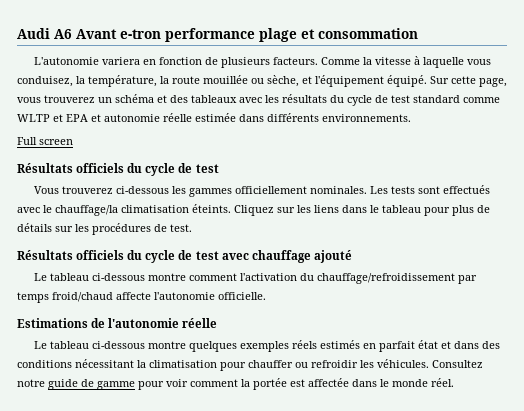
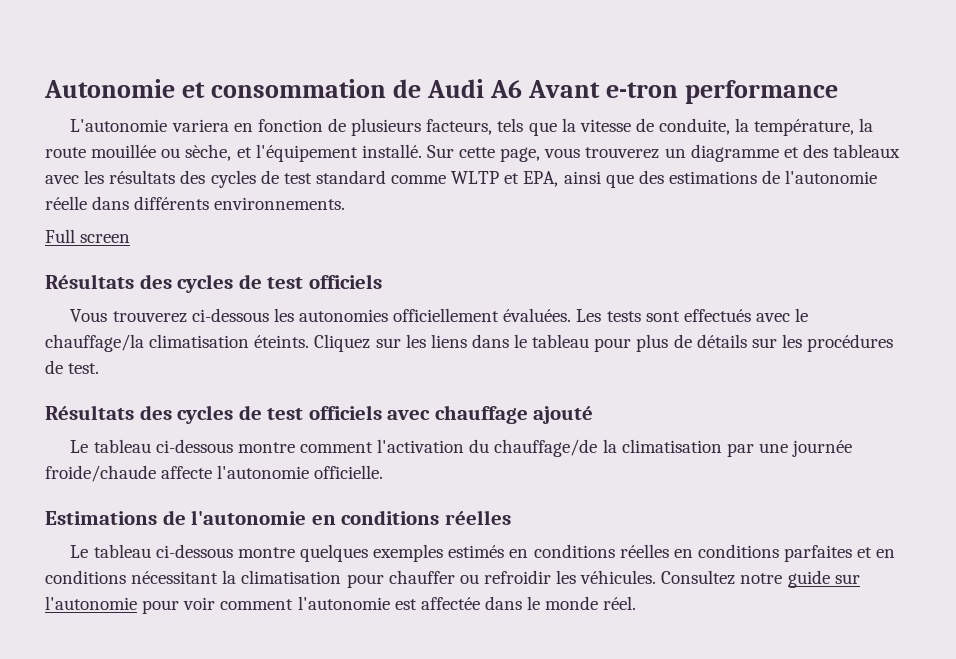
(17, 33) none -> [44,79,422,98] Autonomie et consommation de
[259,28,418,42] plage et consommation -> (839, 92) none
[273,56,492,68] [17,76,73,87] facteurs. Comme la vitesse à laquelle vous conduisez, -> [426,118,731,136] facteurs, tels que la vitesse de conduite,
[387,75,427,87] équipé. -> [361,144,422,158] installé.
[115,94,154,103] schéma -> [690,144,779,162] diagramme
[330,95,372,106] du cycle -> [180,170,256,188] des cycles
[66,113,236,122] EPA et autonomie réelle estimée -> [523,170,878,188] [45,196,87,210] EPA, ainsi que des estimations de l'autonomie réelle
[76,163,219,176] officiels du cycle de test -> [139,274,382,293] des cycles de test officiels
[189,186,368,197] gammes officiellement nominales. -> [299,308,572,322] autonomies officiellement évaluées.
[76,250,219,263] officiels du cycle de test -> [139,405,382,424] des cycles de test officiels
[317,273,478,284] [17,292,113,303] chauffage/refroidissement par temps froid/chaud -> [494,439,853,457] [45,465,156,482] chauffage/de la climatisation par une journée froide/chaude
[182,318,218,328] réelle -> [311,510,511,525] en conditions réelles
[292,340,318,349] réels -> (444, 553) none
[379,340,501,352] parfait état et dans des -> [533,544,896,562] conditions réelles en conditions parfaites et en
[81,379,135,390] de gamme -> [834,574,860,584] [45,596,137,610] sur l'autonomie
[241,378,287,390] la portée -> [297,596,390,610] l'autonomie

